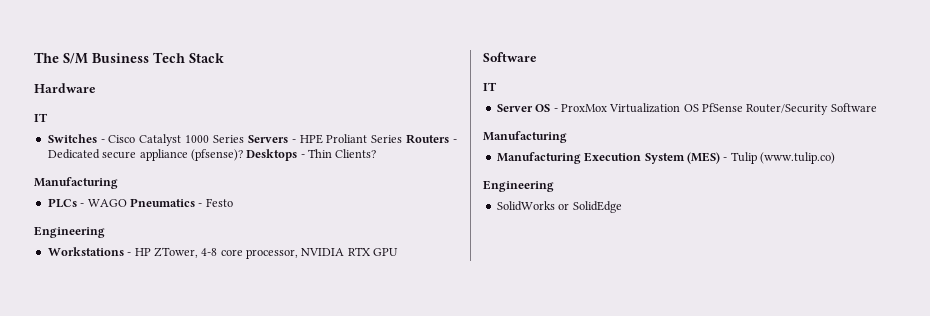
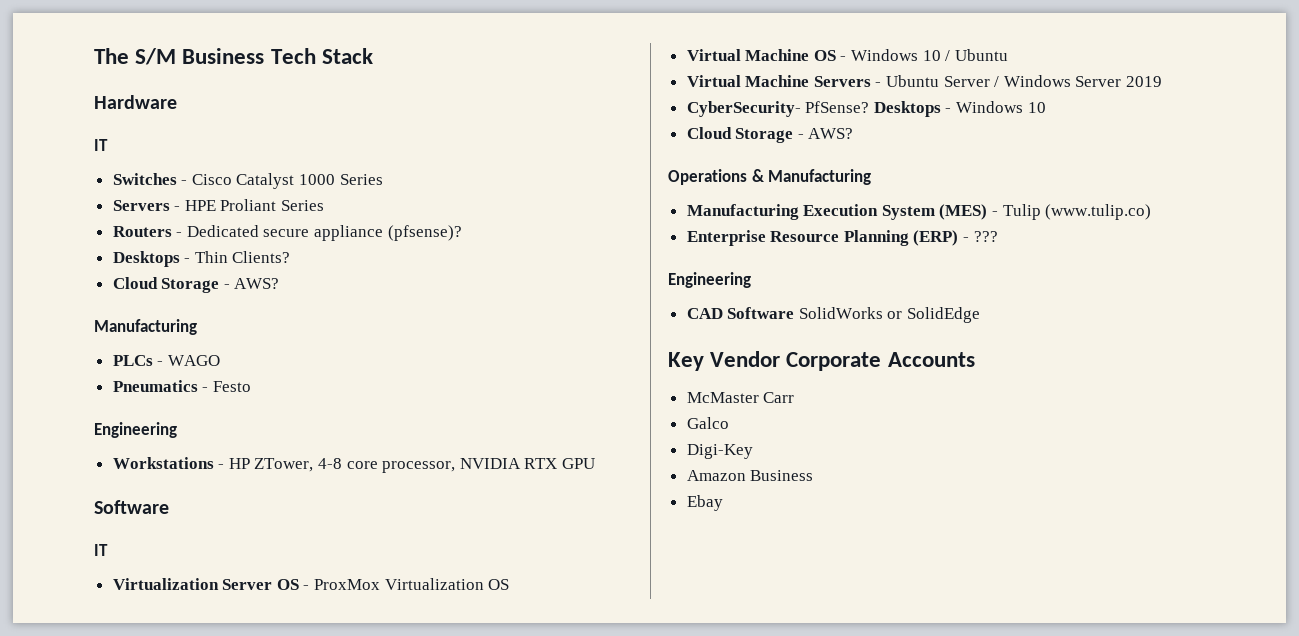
(245, 139) none -> (383, 179) //
(403, 139) none -> (325, 205) //
(243, 155) none -> (462, 233) //
(377, 153) none -> [112,277,280,293] // Cloud Storage - AWS?
(127, 203) none -> (220, 360) //
(497, 86) none -> [112,578,219,590] Virtualization
[702,103,877,115] PfSense Router/Security Software // -> [686,49,1008,61] [686,75,1163,87] [686,101,1046,117] [686,127,854,143] [668,169,765,185] // Virtual Machine OS - Windows 10 / Ubuntu // Virtual Machine Servers - Ubuntu Server / Windows Server 2019 // CyberSecurity- PfSense? Desktops - Windows 10 // Cloud Storage - AWS? // Operations &
[483,180,554,192] // Engineering // -> [686,230,998,246] [668,272,751,288] [686,307,795,319] // Enterprise Resource Planning (ERP) - ??? // Engineering // CAD Software
(622, 207) none -> [668,351,975,371] [686,392,795,403] [686,417,729,429] [686,444,753,459] [686,470,814,481] [686,495,723,511] // Key Vendor Corporate Accounts // McMaster Carr // Galco // Digi-Key // Amazon Business // Ebay

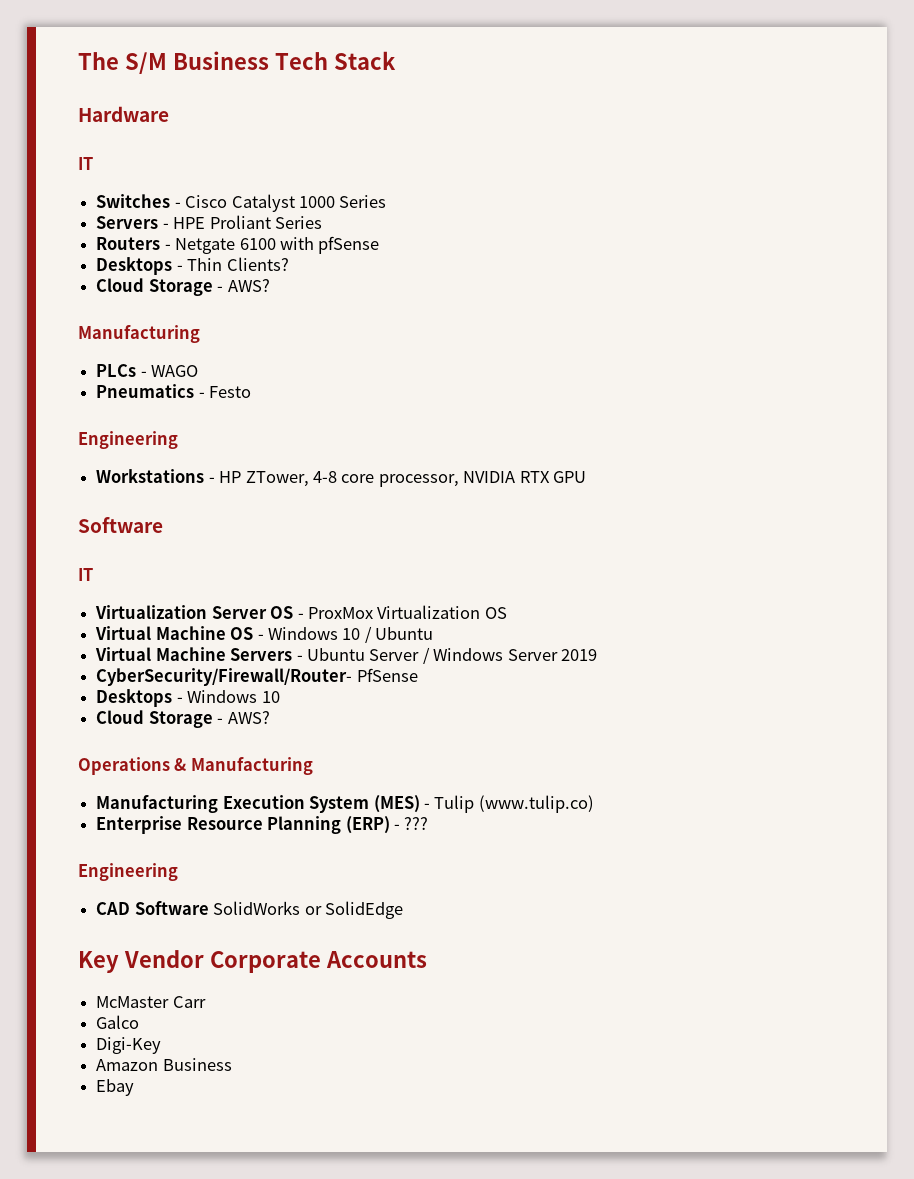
[186,225,462,241] Dedicated secure appliance (pfsense)? -> [175,236,380,254] Netgate 6100 with pfSense
[686,101,870,117] CyberSecurity- PfSense? -> [96,668,418,686] CyberSecurity/Firewall/Router- PfSense //

